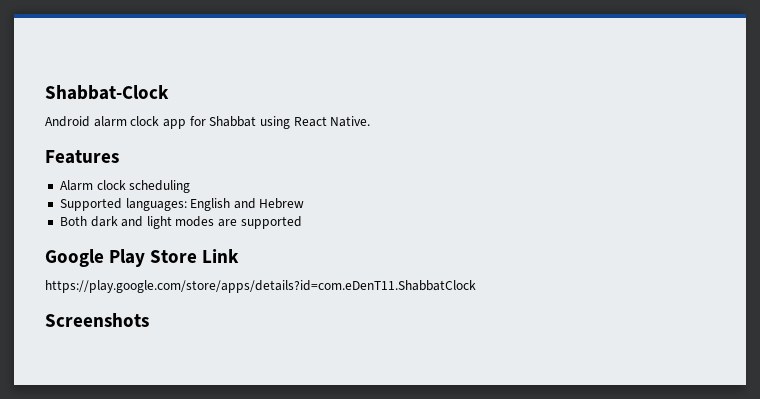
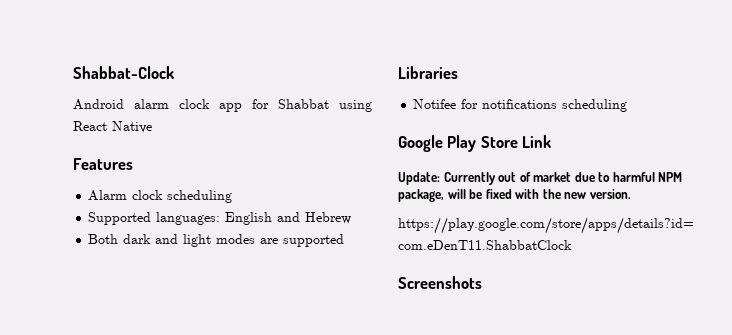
[330,116,371,127] Native. -> [112,121,152,133] Native
(302, 222) none -> [398,66,458,79] [413,99,628,112] // Libraries // Notifee for notifications scheduling
(240, 256) none -> [398,172,683,185] [398,189,631,202] // Update: Currently out of market due to harmful NPM package, will be fixed with the new version.

